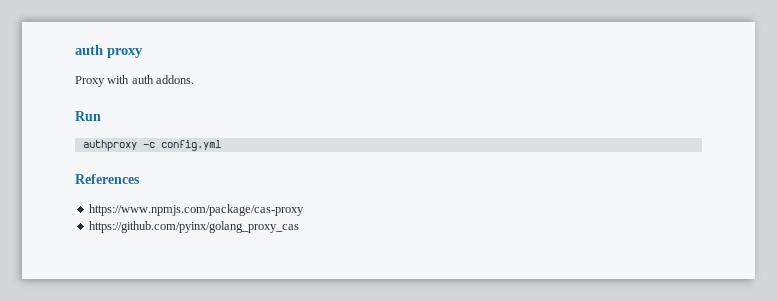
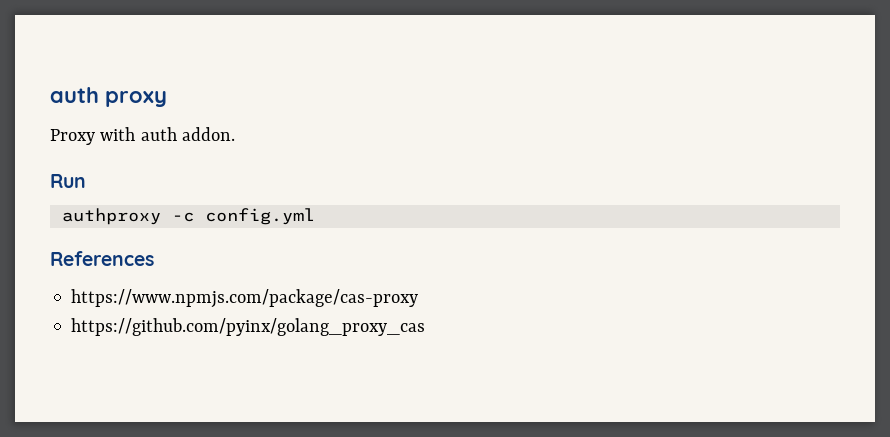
[156,75,195,84] addons. -> [181,127,235,141] addon.

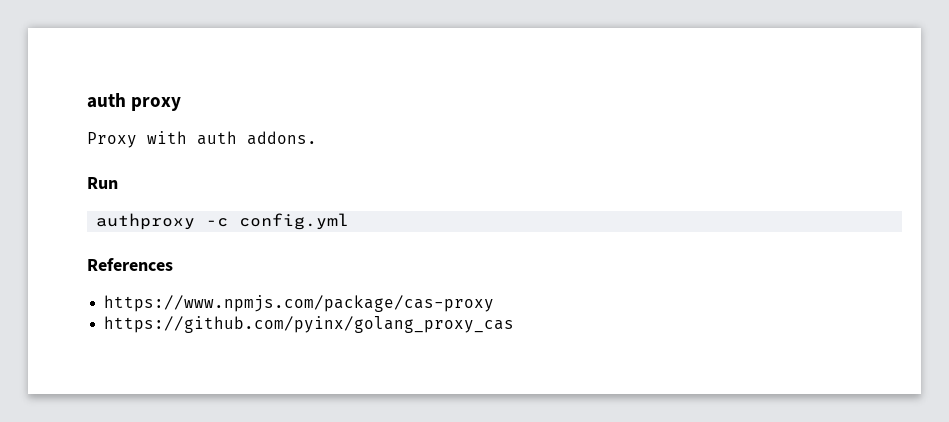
[181,127,235,141] addon. -> [247,131,317,145] addons.

